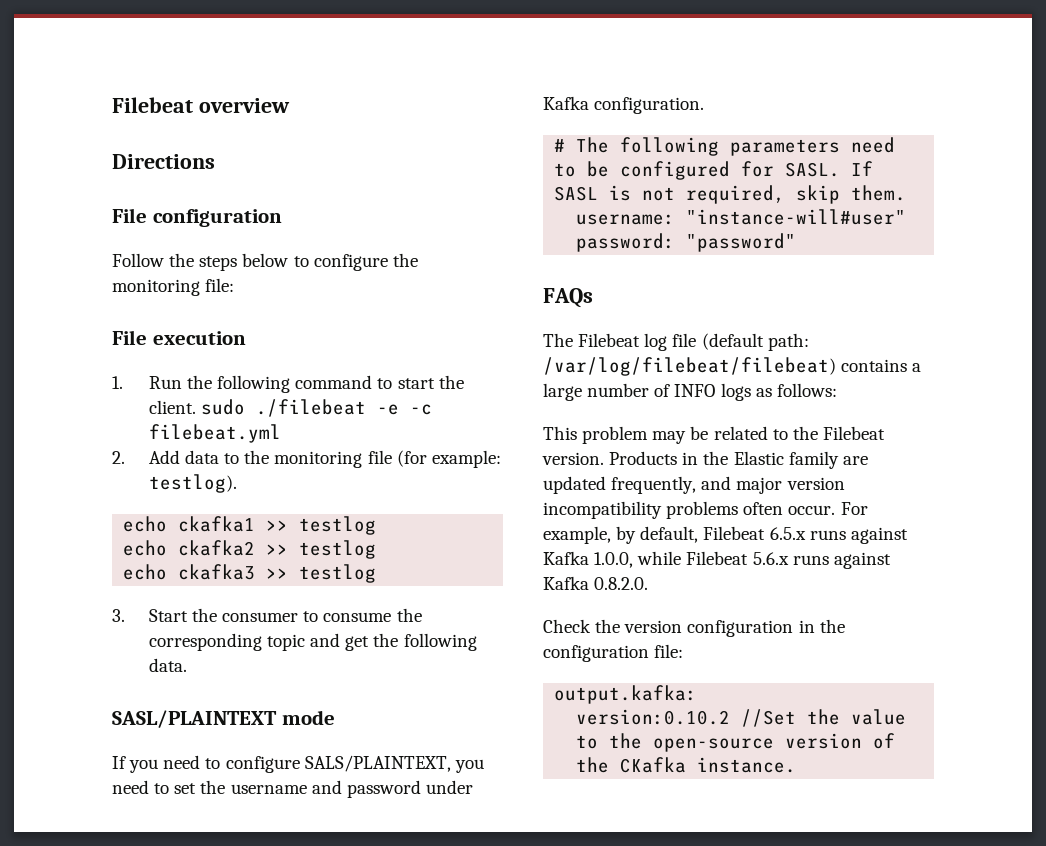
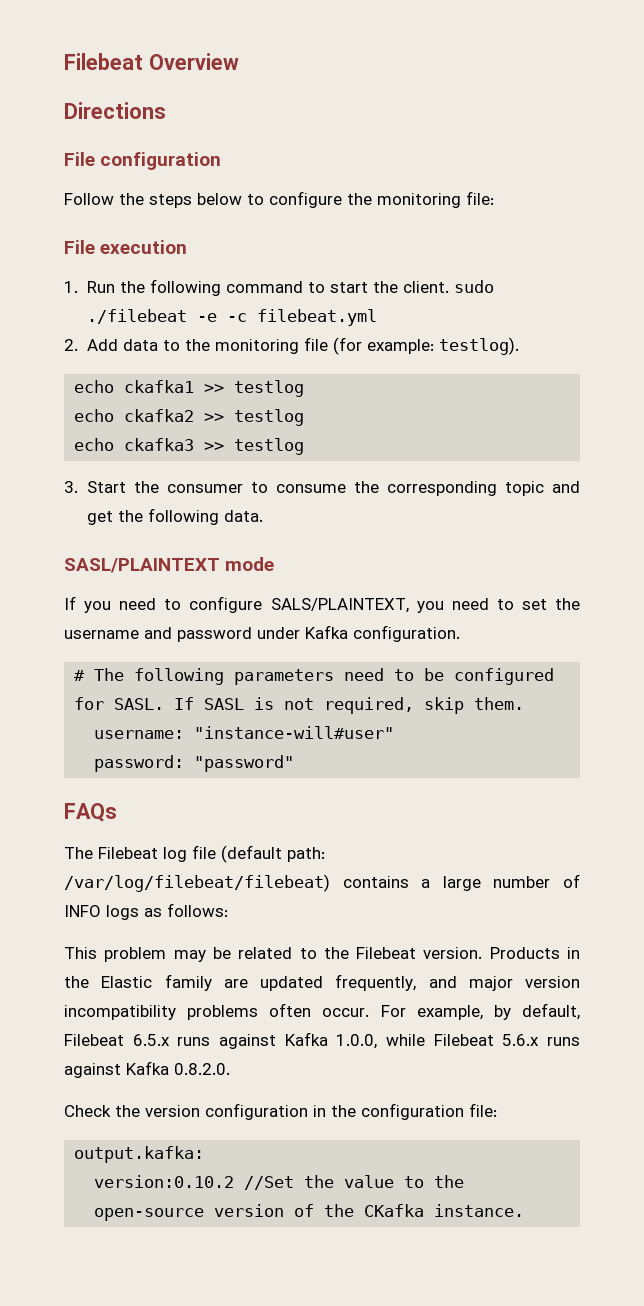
[112,97,290,113] Filebeat overview -> [64,53,239,70] Filebeat Overview

